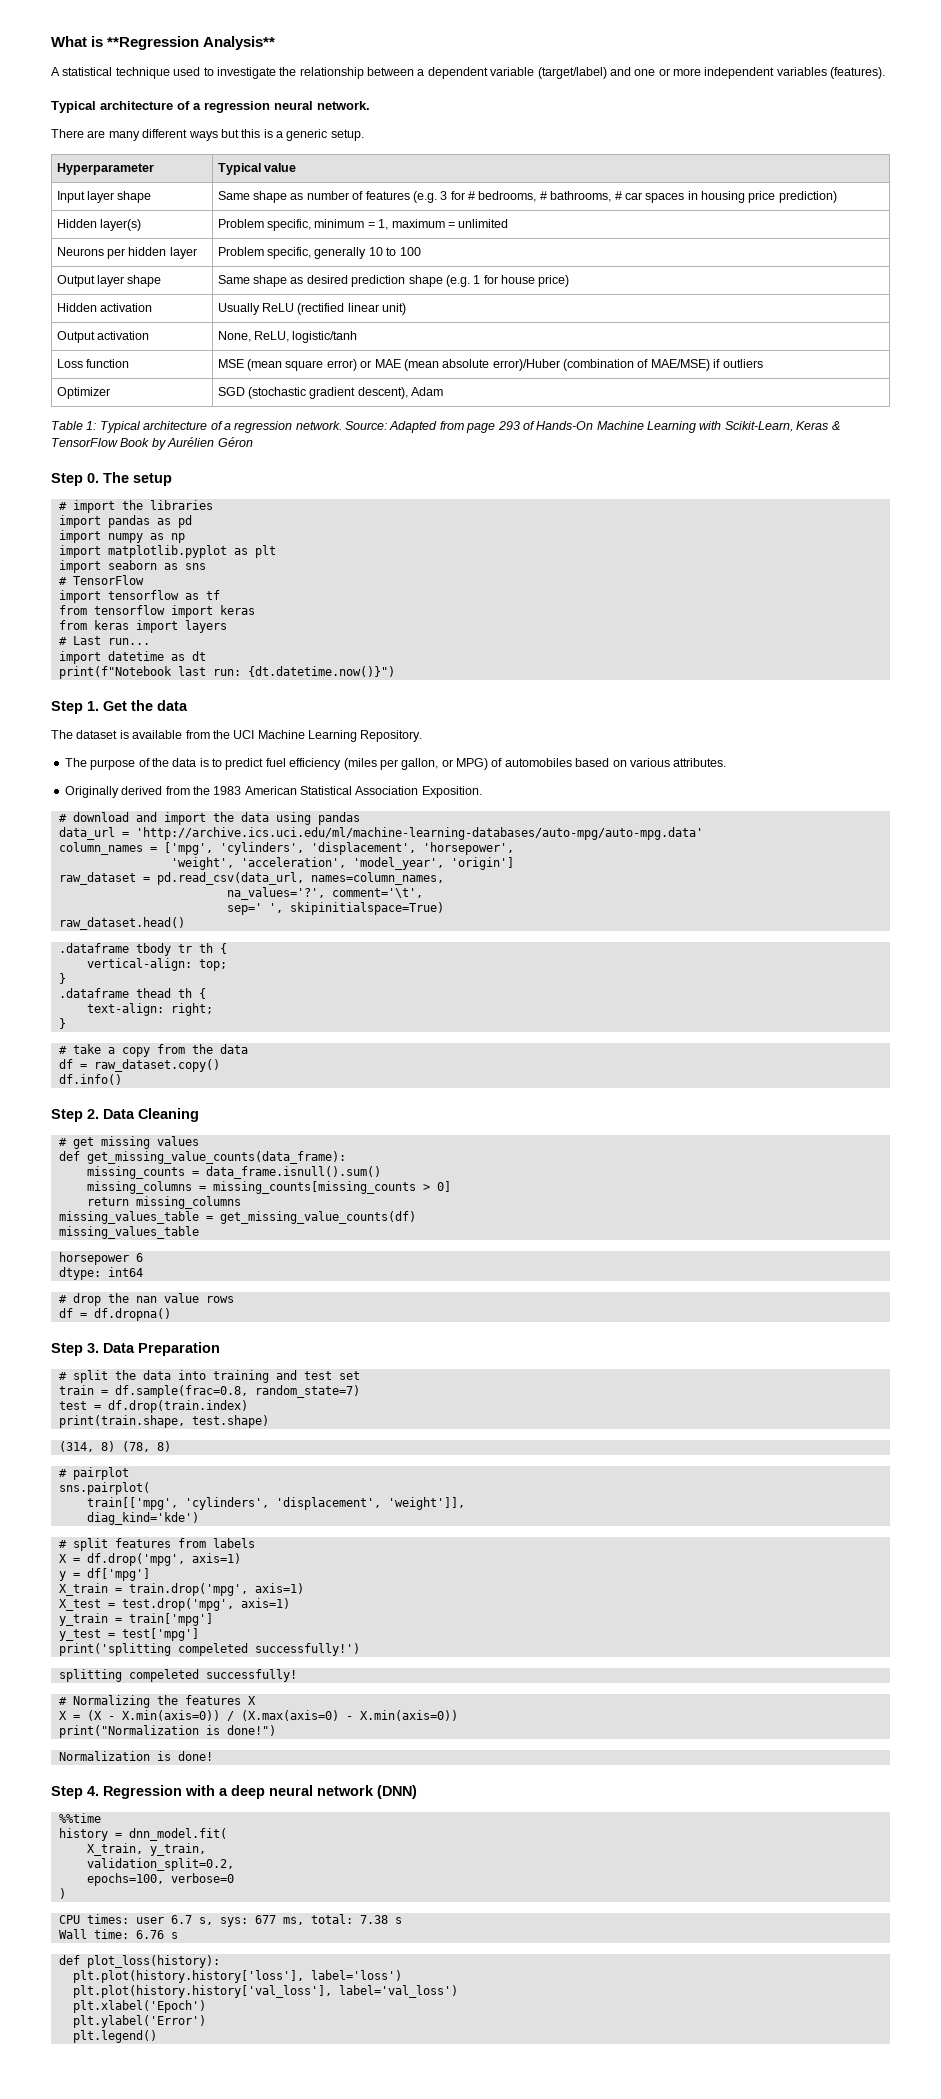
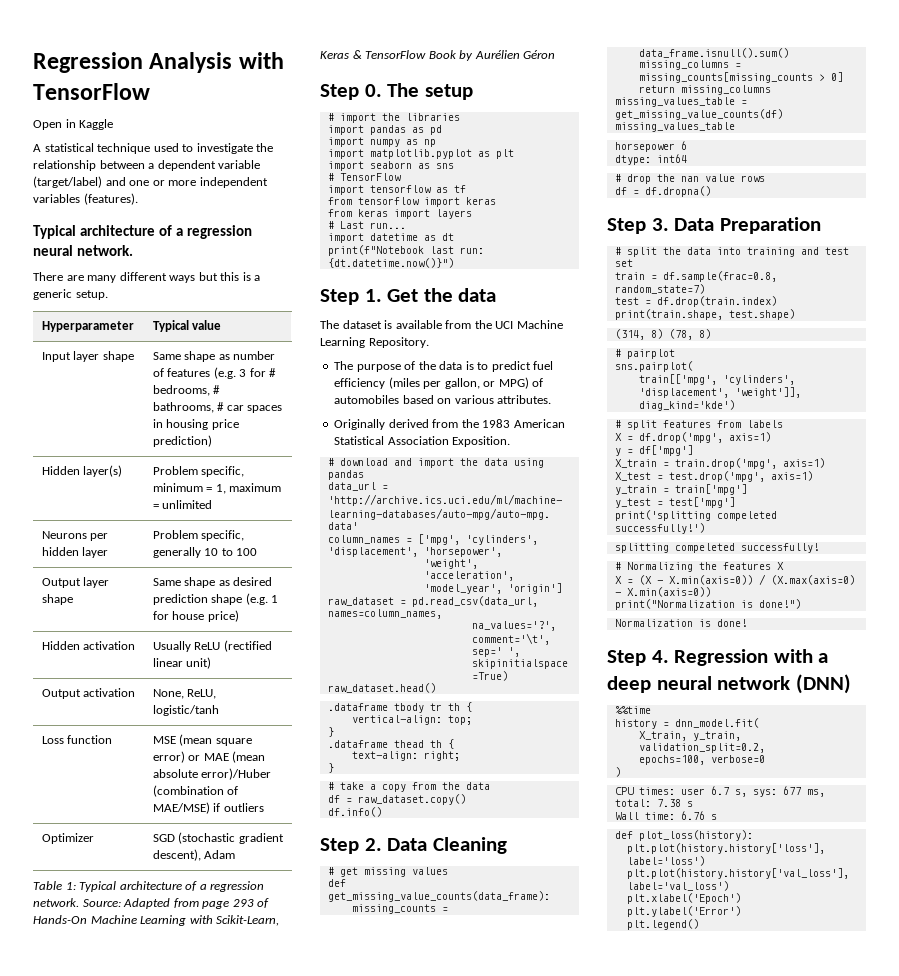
[51,36,276,50] What is **Regression Analysis** -> [33,52,284,73] [33,83,150,100] [33,119,114,130] Regression Analysis with TensorFlow // Open in Kaggle

